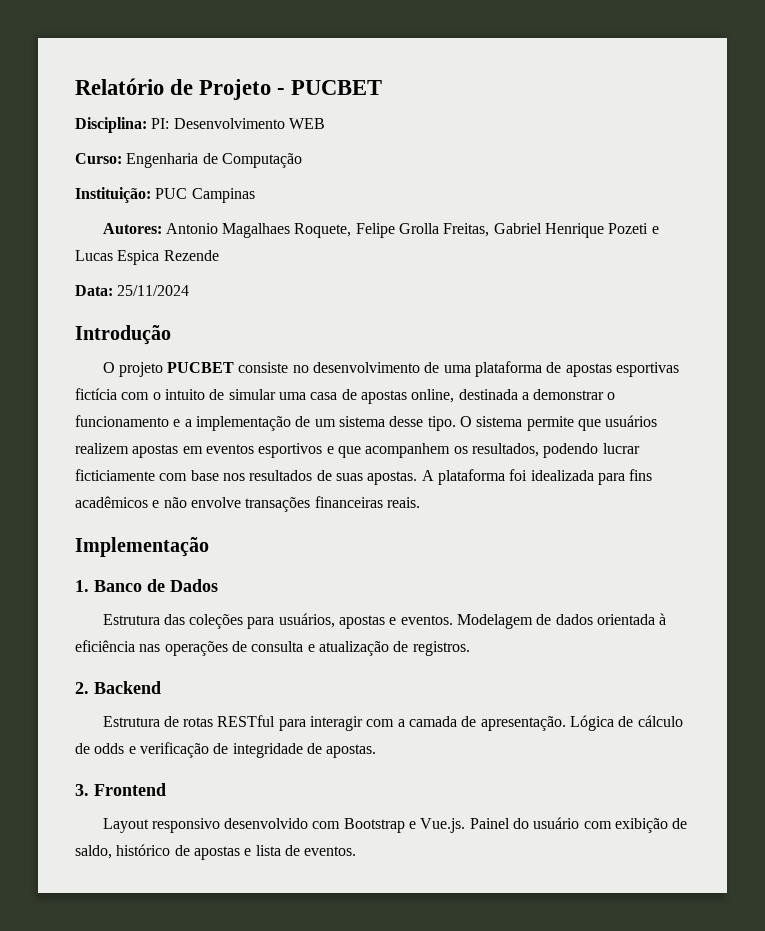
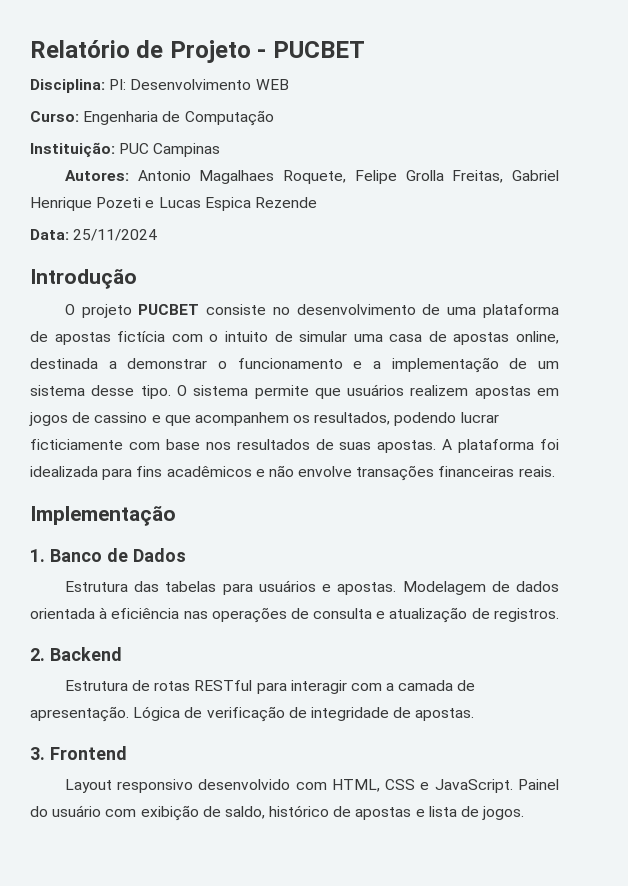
[616,362,680,377] esportivas -> (111, 338) none
[205,443,323,458] eventos esportivos -> [29,412,148,426] jogos de cassino
[189,613,453,629] coleções para usuários, apostas e eventos. -> [165,580,397,595] tabelas para usuários e apostas.
[637,715,683,727] [75,743,136,754] cálculo de odds e -> (203, 712) none
[343,818,466,833] Bootstrap e Vue.js. -> [331,779,513,793] HTML, CSS e JavaScript.
[304,846,357,856] eventos. -> [482,806,525,820] jogos.

